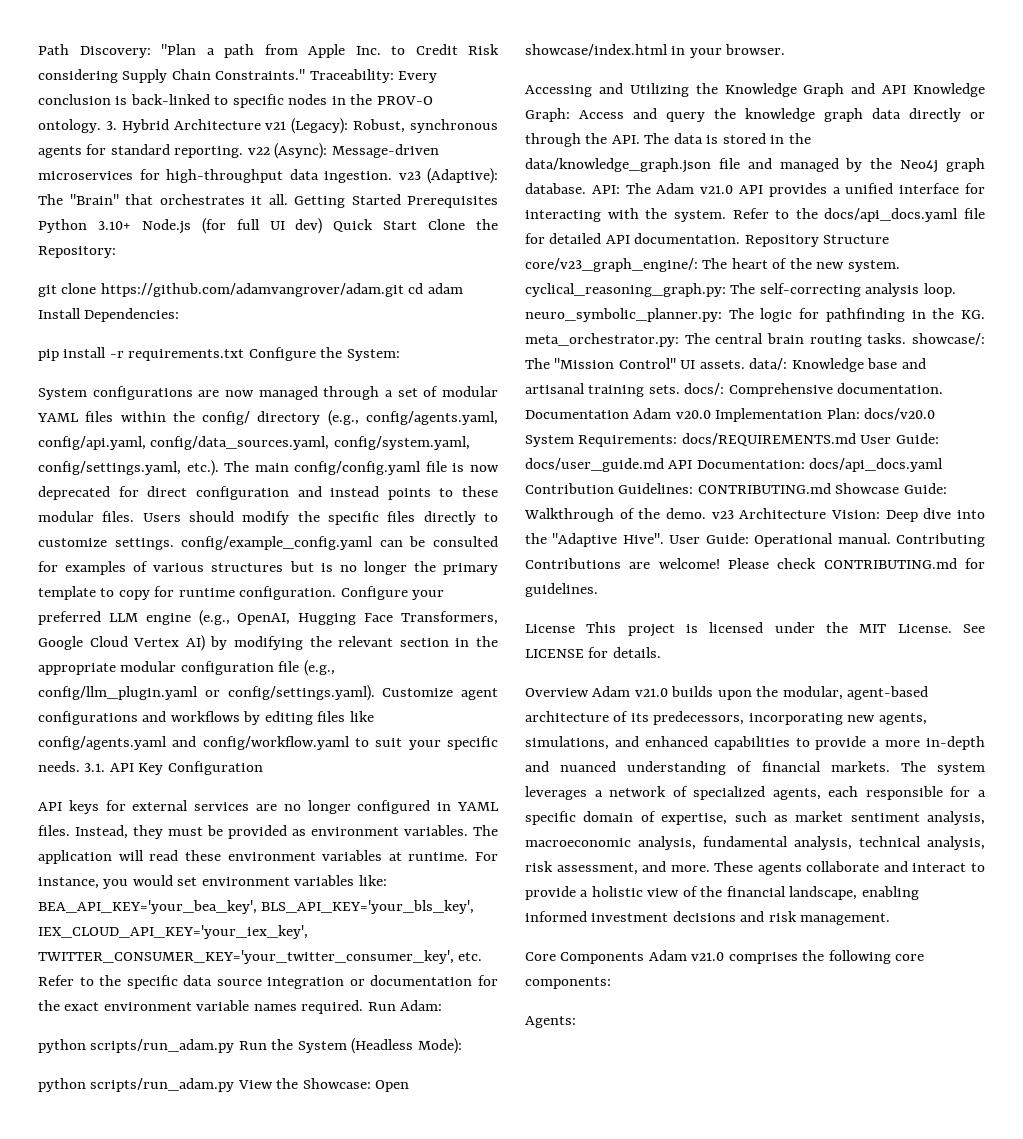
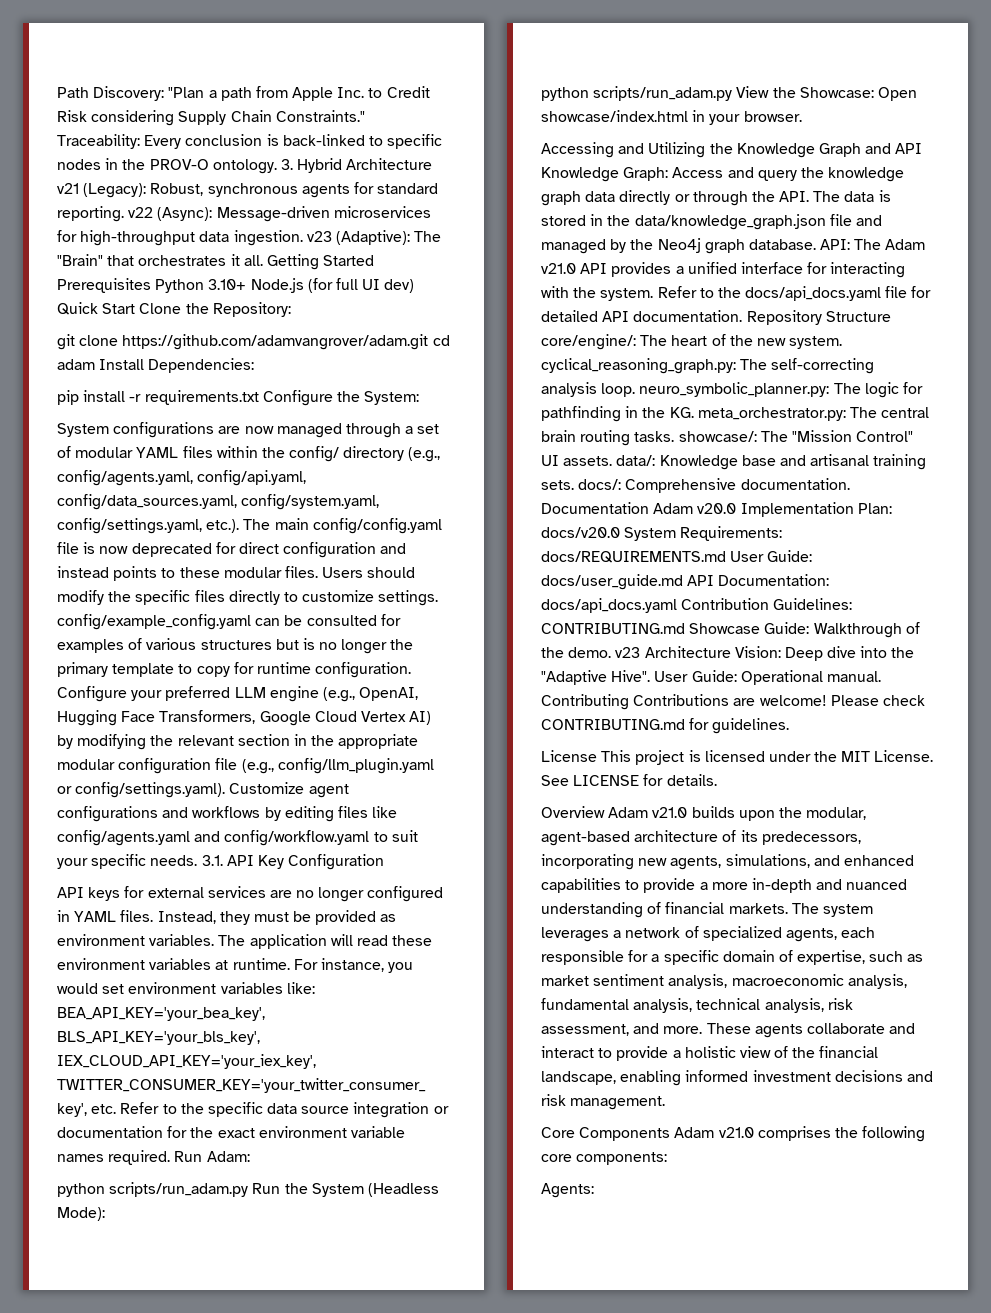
[525,258,698,272] core/v23_graph_engine/: -> [541,334,636,350] core/engine/:

